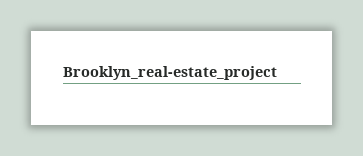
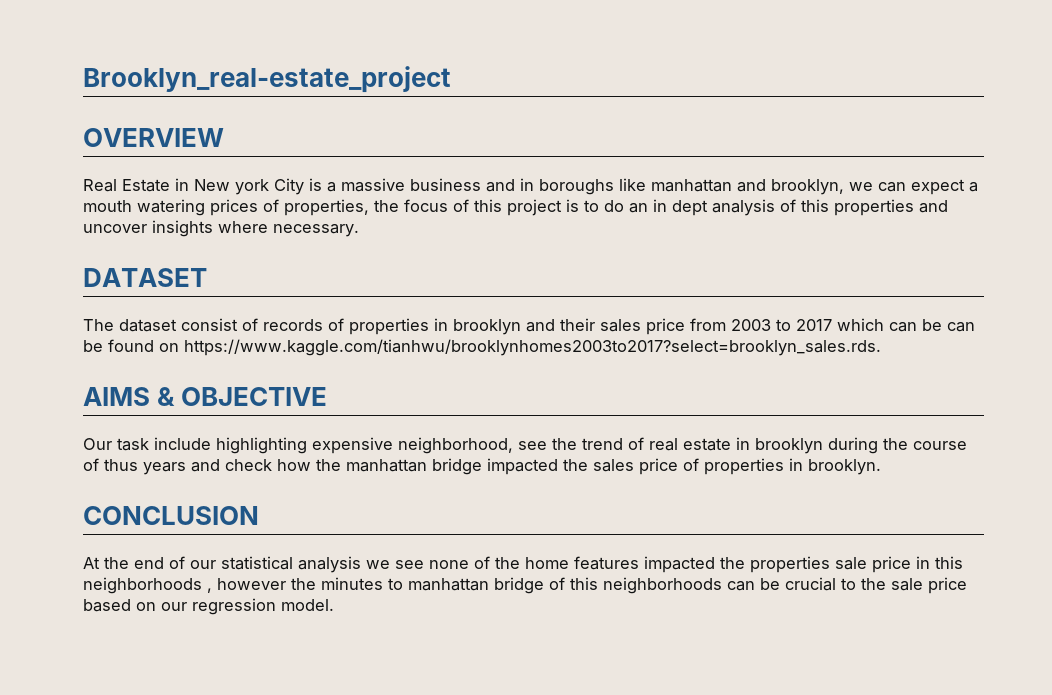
(277, 73) none -> [83,128,224,147] [83,178,978,195] [83,199,948,216] [83,220,359,237] [83,268,207,287] [83,318,975,335] [83,339,881,356] [83,387,328,406] [83,437,967,454] [83,458,881,475] [83,506,259,525] [83,556,963,573] [83,577,967,594] [83,598,334,615] // OVERVIEW // Real Estate in New york City is a massive business and in boroughs like manhattan and brooklyn, we can expect a mouth watering prices of properties, the focus of this project is to do an in dept analysis of this properties and uncover insights where necessary. // DATASET // The dataset consist of records of properties in brooklyn and their sales price from 2003 to 2017 which can be can be found on https://www.kaggle.com/tianhwu/brooklynhomes2003to2017?select=brooklyn_sales.rds. // AIMS & OBJECTIVE // Our task include highlighting expensive neighborhood, see the trend of real estate in brooklyn during the course of thus years and check how the manhattan bridge impacted the sales price of properties in brooklyn. // CONCLUSION // At the end of our statistical analysis we see none of the home features impacted the properties sale price in this neighborhoods , however the minutes to manhattan bridge of this neighborhoods can be crucial to the sale price based on our regression model.

